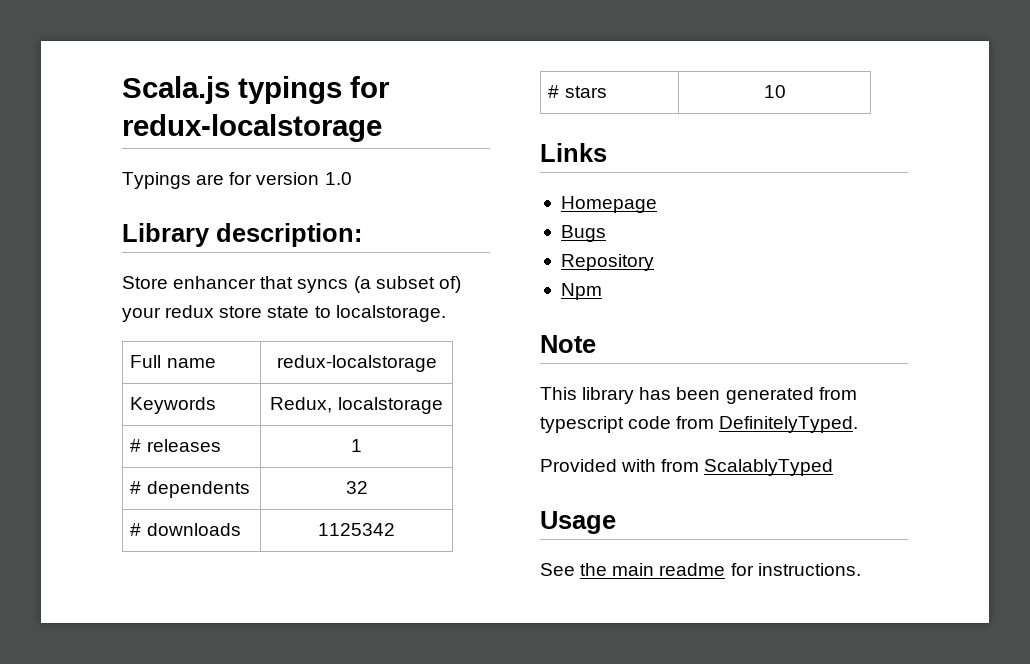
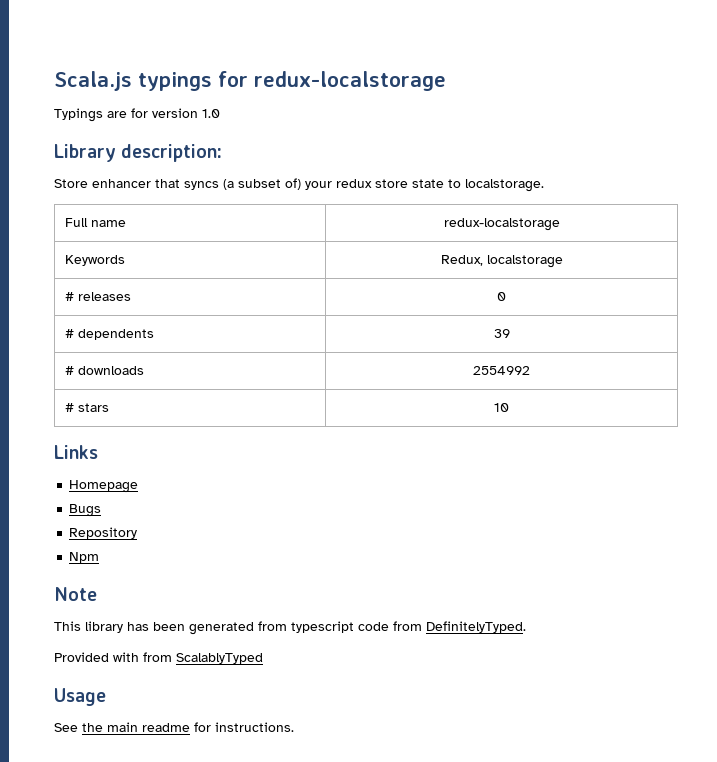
[351,439,362,452] 1 -> [497,292,506,301] 0
[345,481,368,494] 32 -> [493,329,510,338] 39
[318,523,395,536] 1125342 -> [473,366,530,375] 2554992

